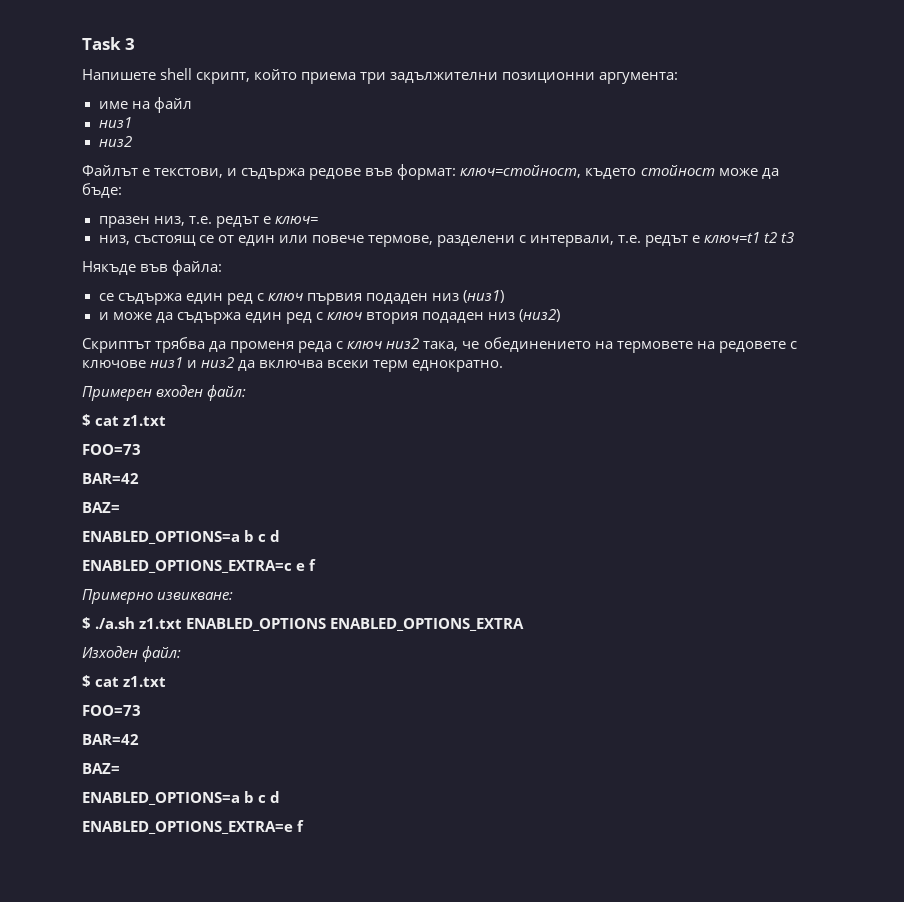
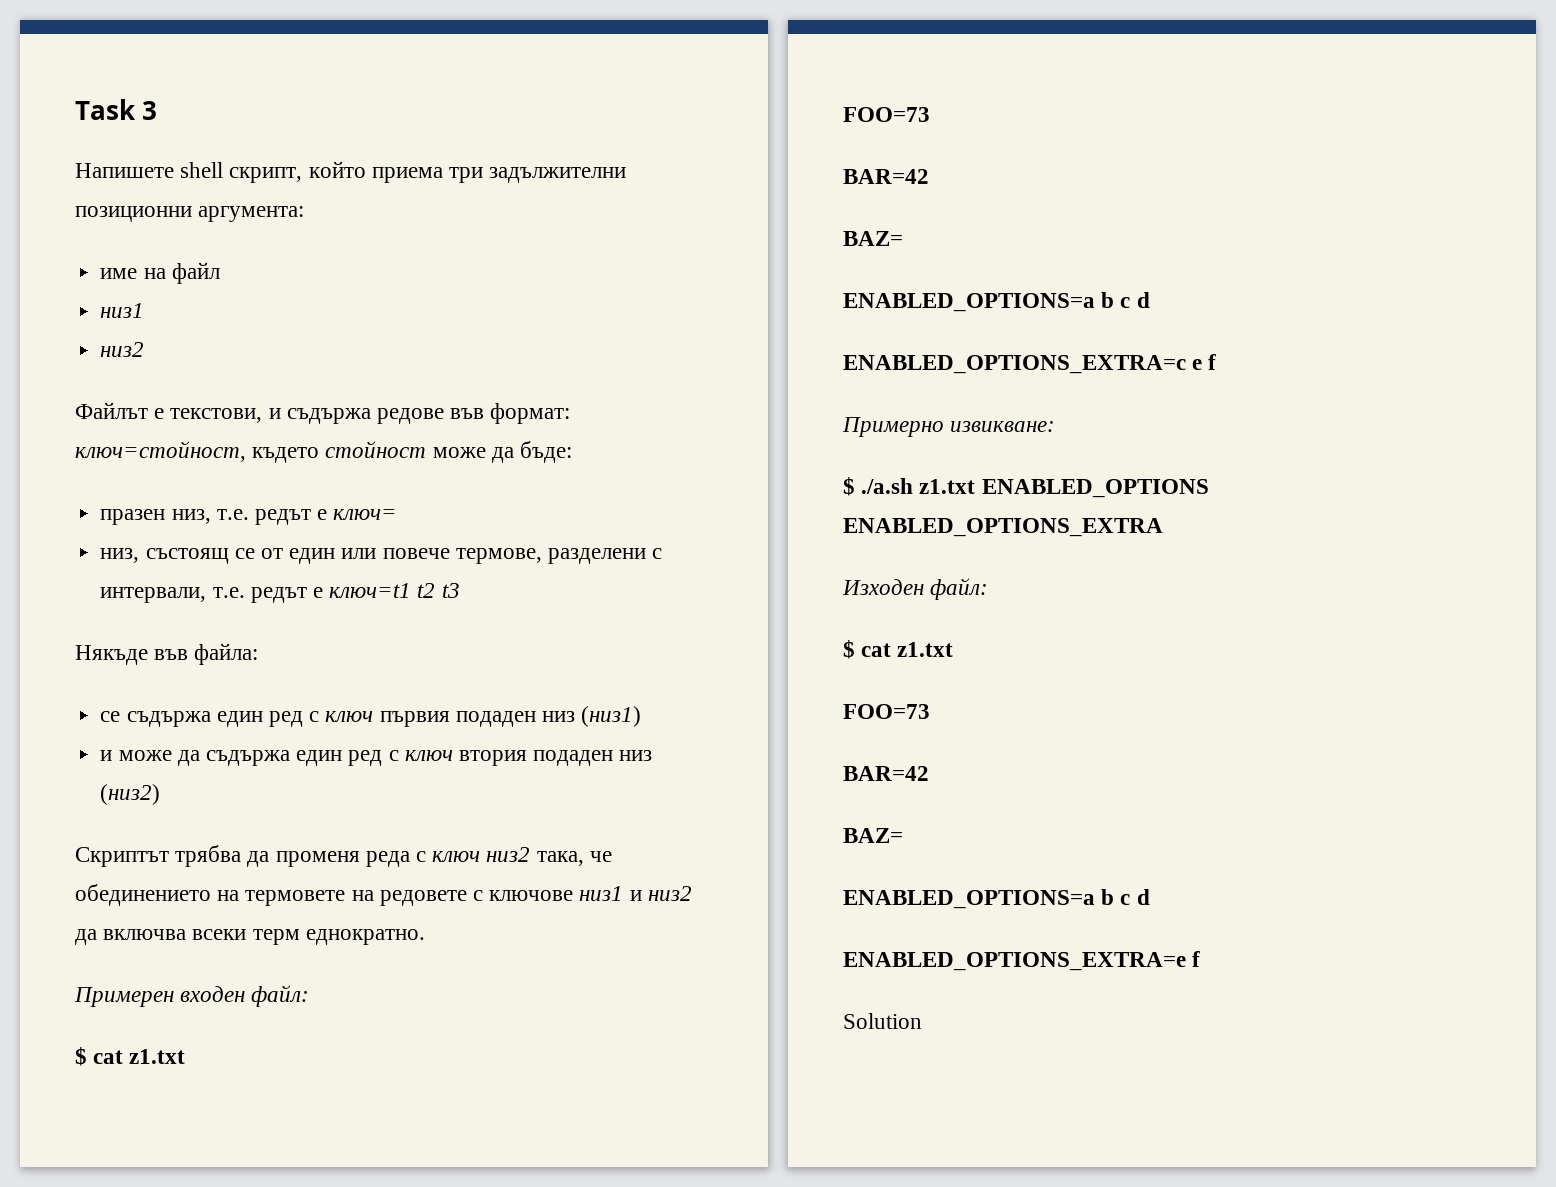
(305, 826) none -> [843,1013,922,1029] // Solution

